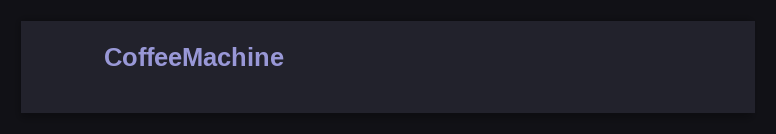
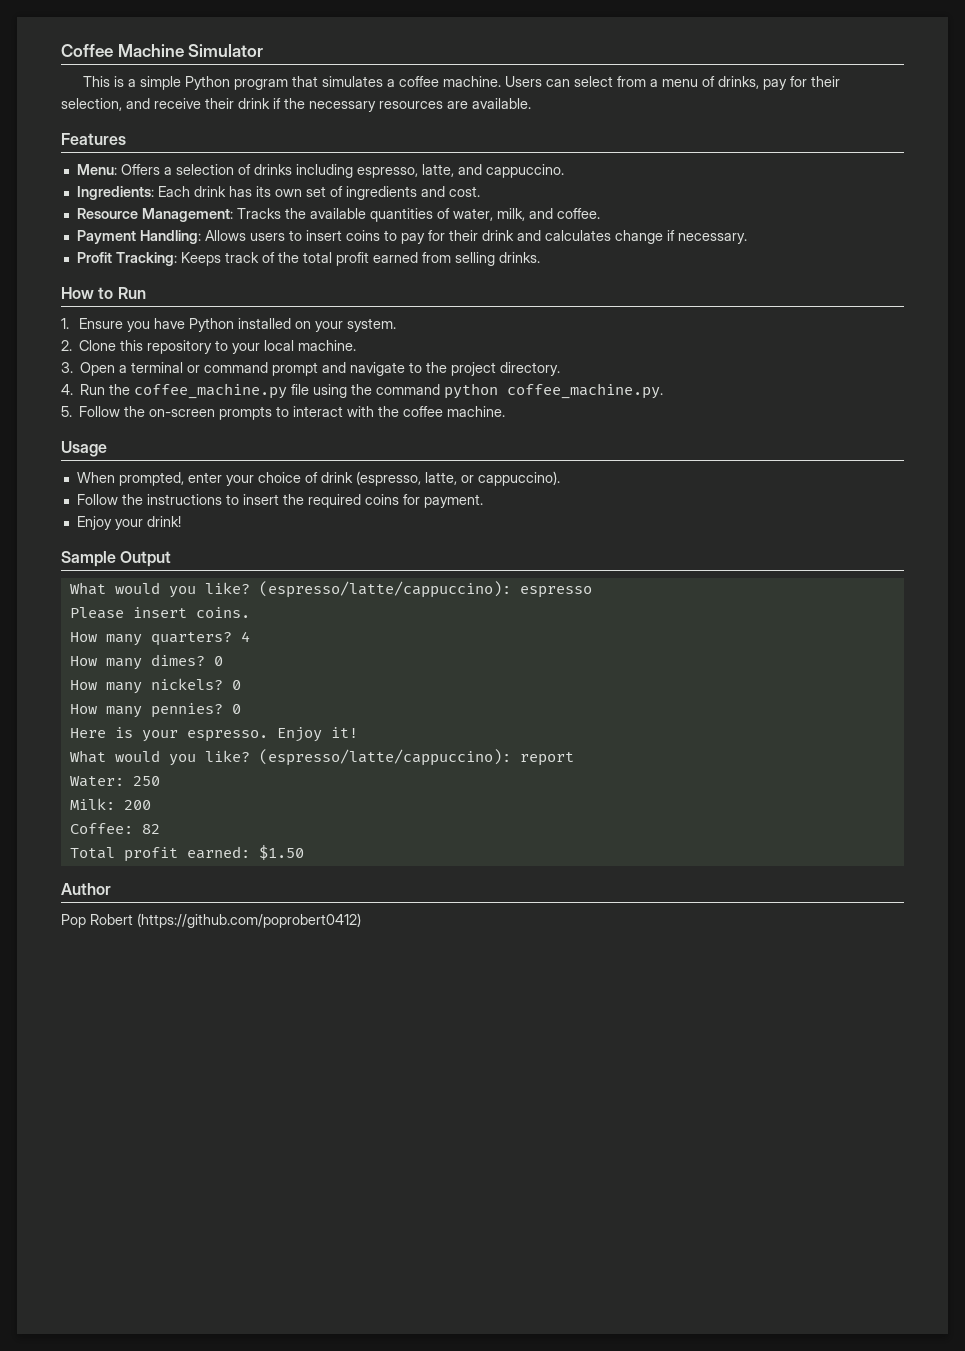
[104,47,284,66] CoffeeMachine -> [61,44,264,57] [82,76,840,90] [61,98,531,112] [61,133,126,145] [76,164,564,178] [76,186,480,200] [76,208,600,222] [76,230,747,244] [76,252,540,266] [61,287,146,299] [61,318,397,332] [61,340,357,354] [61,362,561,376] [61,383,664,399] [61,406,506,420] [61,441,107,457] [76,471,560,486] [76,494,483,508] [76,516,181,530] [61,551,172,567] [69,581,592,598] [69,607,250,619] [69,631,250,646] [69,654,223,670] [69,678,241,694] [69,703,241,718] [69,727,358,742] [69,749,574,766] [69,776,160,787] [69,798,151,810] [69,823,160,834] [69,845,304,862] [61,883,111,895] [61,913,361,928] Coffee Machine Simulator // This is a simple Python program that simulates a coffee machine. Users can select from a menu of drinks, pay for their selection, and receive their drink if the necessary resources are available. // Features // Menu: Offers a selection of drinks including espresso, latte, and cappuccino. // Ingredients: Each drink has its own set of ingredients and cost. // Resource Management: Tracks the available quantities of water, milk, and coffee. // Payment Handling: Allows users to insert coins to pay for their drink and calculates change if necessary. // Profit Tracking: Keeps track of the total profit earned from selling drinks. // How to Run // 1. Ensure you have Python installed on your system. // 2. Clone this repository to your local machine. // 3. Open a terminal or command prompt and navigate to the project directory. // 4. Run the coffee_machine.py file using the command python coffee_machine.py. // 5. Follow the on-screen prompts to interact with the coffee machine. // Usage // When prompted, enter your choice of drink (espresso, latte, or cappuccino). // Follow the instructions to insert the required coins for payment. // Enjoy your drink! // Sample Output // What would you like? (espresso/latte/cappuccino): espresso // Please insert coins. // How many quarters? 4 // How many dimes? 0 // How many nickels? 0 // How many pennies? 0 // Here is your espresso. Enjoy it! // What would you like? (espresso/latte/cappuccino): report // Water: 250 // Milk: 200 // Coffee: 82 // Total profit earned: $1.50 // Author // Pop Robert (https://github.com/poprobert0412)

